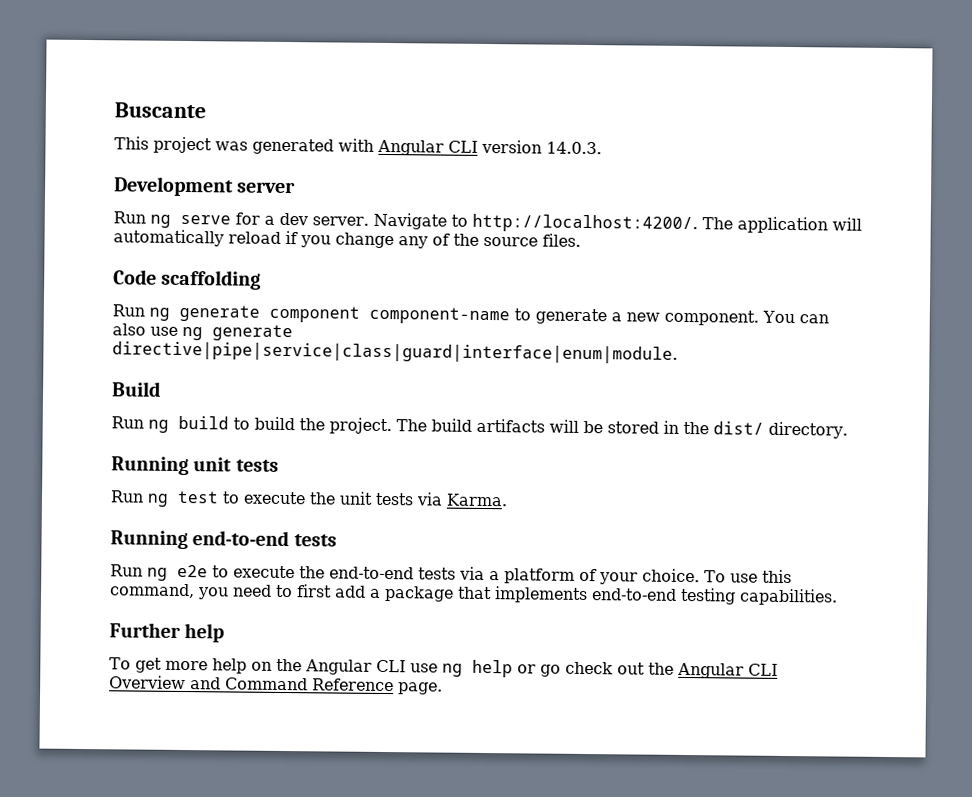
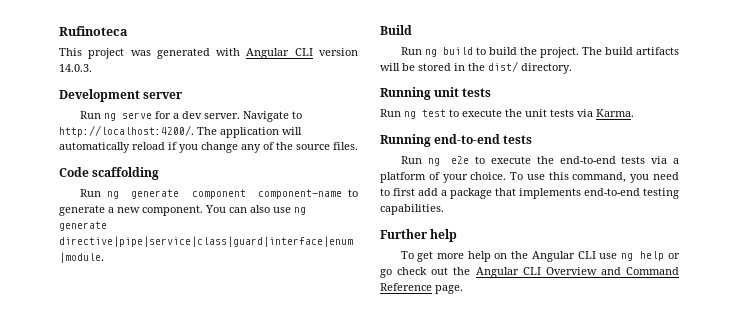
[114,102,206,119] Buscante -> [59,26,128,36] Rufinoteca

